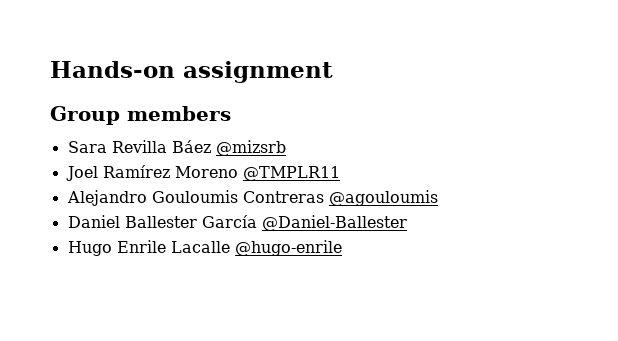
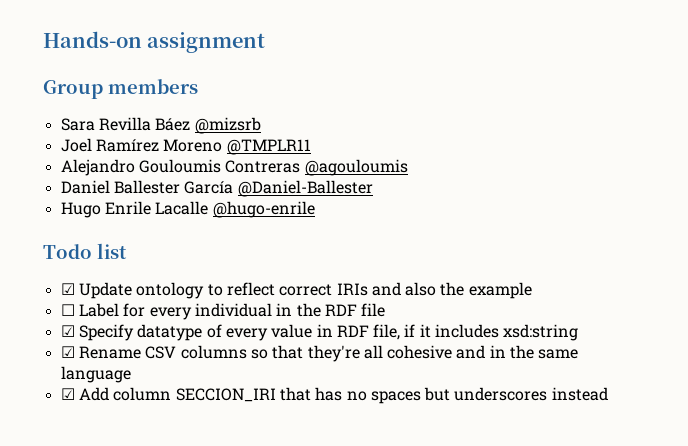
(342, 248) none -> [43,243,127,259] [60,282,532,299] [60,303,386,320] [60,324,579,341] [60,345,579,362] [60,366,131,383] [60,387,608,404] // Todo list // ☑ Update ontology to reflect correct IRIs and also the example // ☐ Label for every individual in the RDF file // ☑ Specify datatype of every value in RDF file, if it includes xsd:string // ☑ Rename CSV columns so that they're all cohesive and in the same language // ☑ Add column SECCION_IRI that has no spaces but underscores instead

